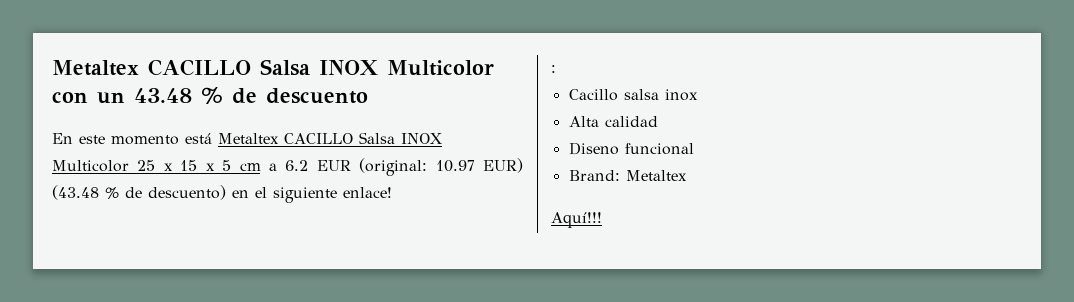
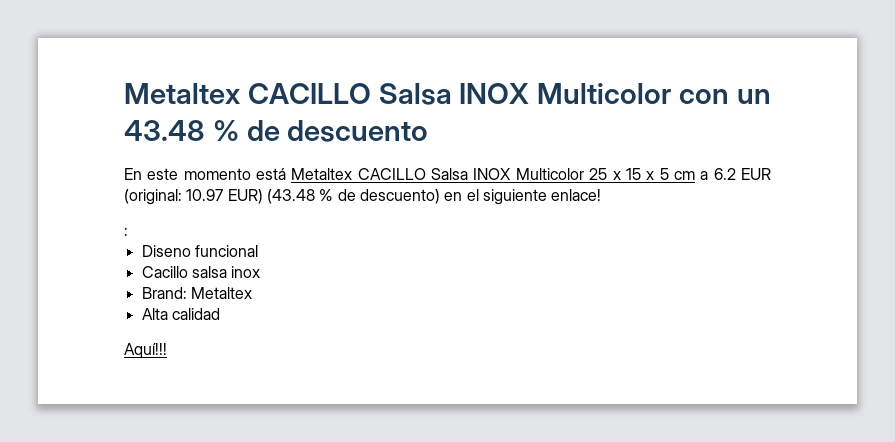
(556, 69) none -> [141,245,258,257] // Diseno funcional
(698, 95) none -> [141,287,252,299] // Brand: Metaltex
[568,142,694,155] [568,170,687,181] // Diseno funcional // Brand: Metaltex -> (220, 314) none

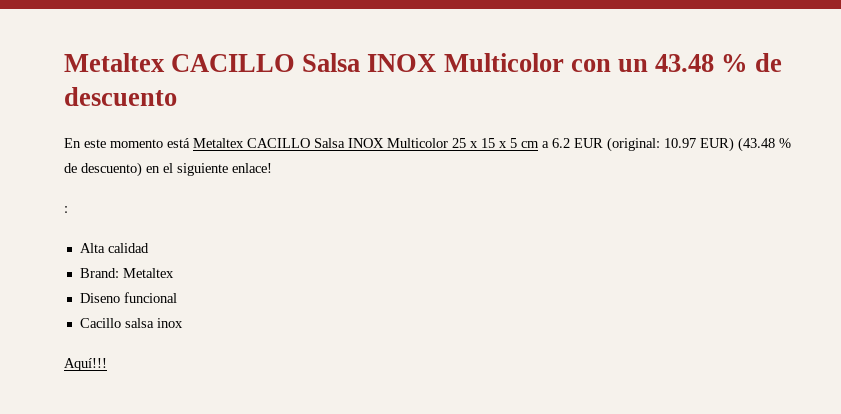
(128, 231) none -> [79,243,149,253] [79,268,174,278] // Alta calidad // Brand: Metaltex
[141,287,252,299] [141,308,220,320] // Brand: Metaltex // Alta calidad -> (183, 323) none

